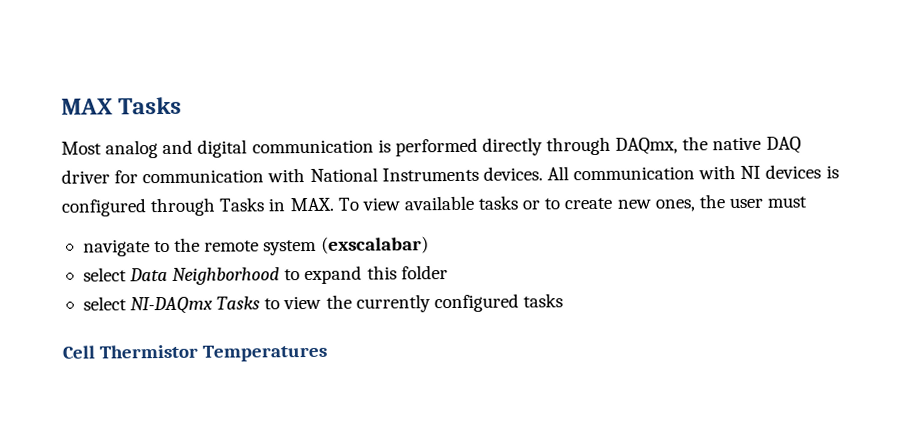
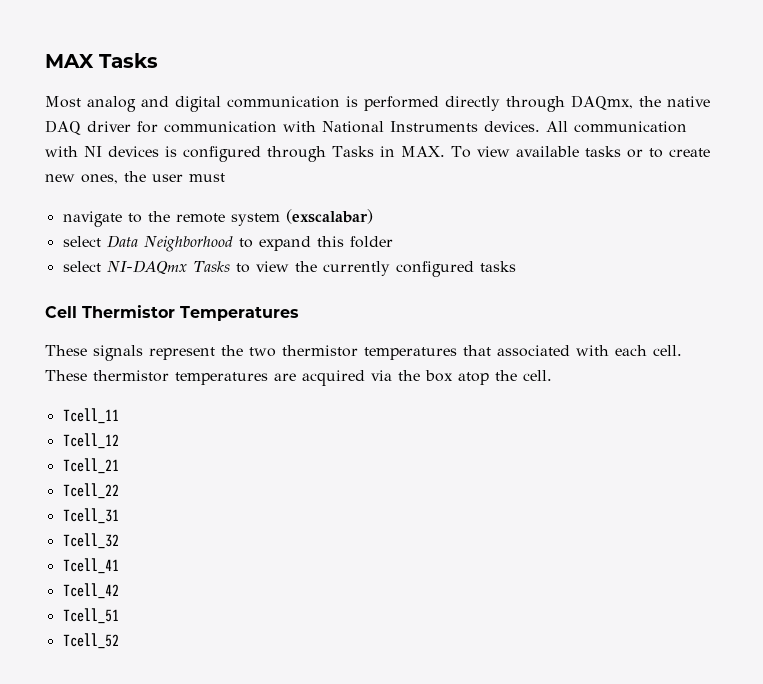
(329, 353) none -> [45,345,682,361] [45,370,552,386] [62,408,119,424] [62,433,119,449] [62,458,119,474] [62,483,119,499] [62,508,119,524] [62,533,119,549] [62,558,119,574] [62,583,119,599] [62,608,119,624] [62,633,119,649] // These signals represent the two thermistor temperatures that associated with each cell. These thermistor temperatures are acquired via the box atop the cell. // Tcell_11 // Tcell_12 // Tcell_21 // Tcell_22 // Tcell_31 // Tcell_32 // Tcell_41 // Tcell_42 // Tcell_51 // Tcell_52

